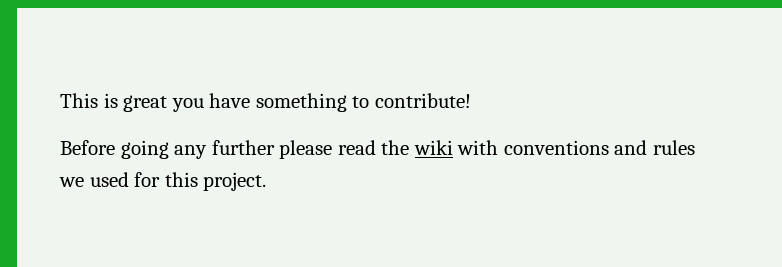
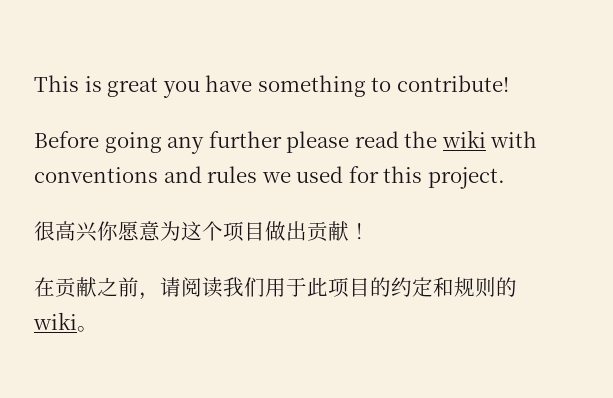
(267, 181) none -> [34,221,370,242] [34,277,517,300] [33,312,98,332] // 很高兴你愿意为这个项目做出贡献！ // 在贡献之前，请阅读我们用于此项目的约定和规则的wiki。

